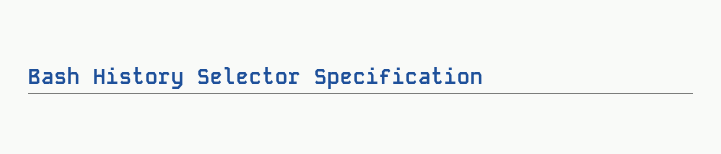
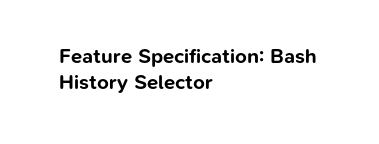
(28, 75) none -> [59,48,264,67] Feature Specification:
[314,67,483,89] Specification -> (213, 82) none

